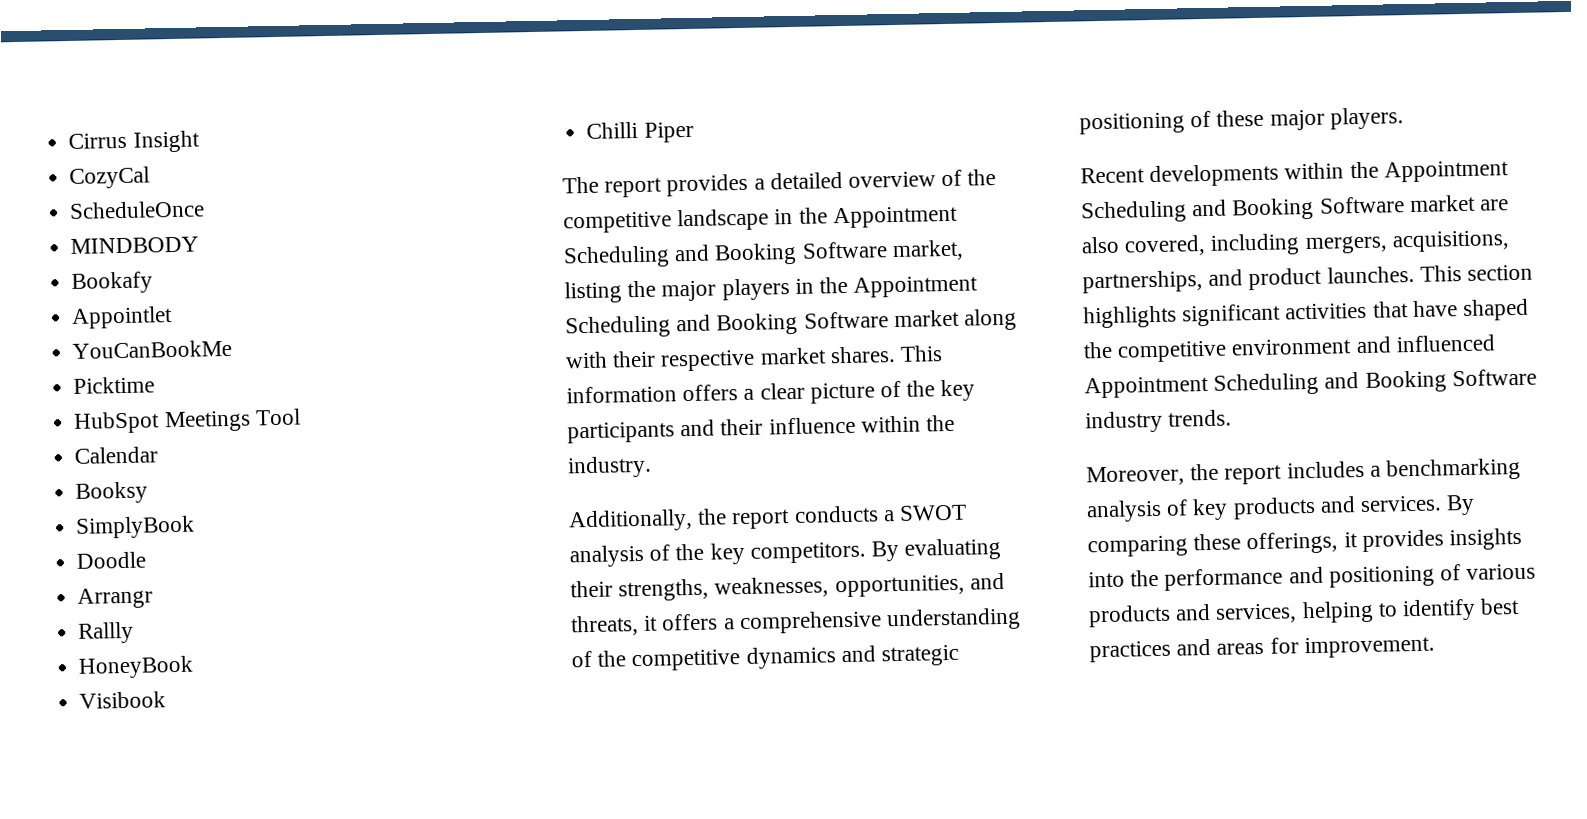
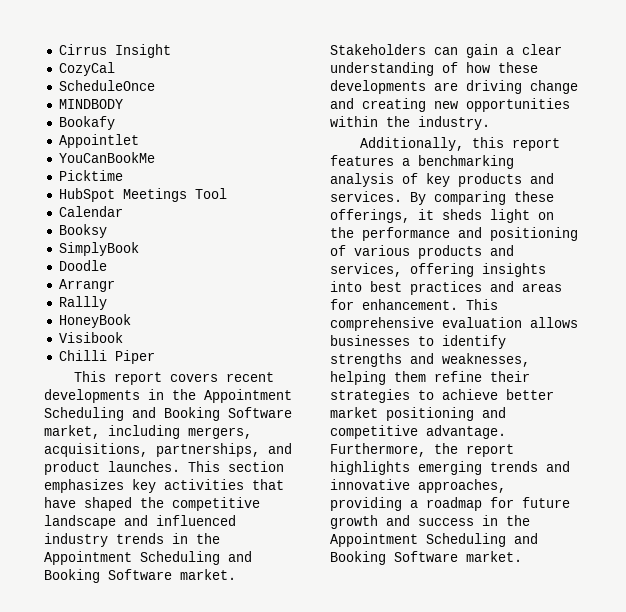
[562,169,997,198] [563,208,770,234] The report provides a detailed overview of the competitive landscape -> [74,371,275,385] [44,389,140,403] This report covers recent developments
[564,275,979,304] [565,308,1018,339] [565,345,944,372] [566,379,976,404] [567,414,956,444] [567,455,652,479] [568,504,968,533] [569,537,1002,568] [570,572,1005,602] [570,607,1022,637] [571,644,960,672] [1079,107,1404,135] [1080,160,1509,188] [1081,194,1510,224] [1081,234,1207,257] listing the major players in the Appointment Scheduling and Booking Software market along with their respective market shares. This information offers a clear picture of the key participants and their influence within the industry. // Additionally, the report conducts a SWOT analysis of the key competitors. By evaluating their strengths, weaknesses, opportunities, and threats, it offers a comprehensive understanding of the competitive dynamics and strategic positioning of these major players. // Recent developments within the Appointment Scheduling and Booking Software market are also covered, -> (100, 432) none
[1083,303,1282,329] highlights significant -> [44,479,156,493] emphasizes key
[1231,338,1353,356] environment -> [44,515,116,529] landscape
[1084,368,1537,399] [1085,409,1233,434] [1086,460,1365,487] Appointment Scheduling and Booking Software industry trends. // Moreover, the report includes -> [44,533,220,547] [44,551,252,565] [44,569,236,583] [330,44,562,58] [330,62,538,76] [330,80,578,94] [330,98,570,112] [330,116,490,130] [360,137,561,151] [330,155,394,166] industry trends in the Appointment Scheduling and Booking Software market. Stakeholders can gain a clear understanding of how these developments are driving change and creating new opportunities within the industry. // Additionally, this report features
[1361,527,1523,553] [1088,571,1125,588] provides insights into -> [442,209,554,223] sheds light on
[1301,598,1477,624] helping to identify -> [410,263,546,277] [330,281,362,292] offering insights into
[1303,635,1435,659] improvement. -> [362,299,498,310] [330,317,578,331] [330,335,506,349] [330,353,530,367] [330,371,530,385] [330,389,554,403] [330,407,506,421] [330,425,506,439] [330,443,514,457] [330,461,570,475] [330,479,506,493] [330,497,570,511] [330,515,530,529] [330,533,538,547] [330,551,522,565] enhancement. This comprehensive evaluation allows businesses to identify strengths and weaknesses, helping them refine their strategies to achieve better market positioning and competitive advantage. Furthermore, the report highlights emerging trends and innovative approaches, providing a roadmap for future growth and success in the Appointment Scheduling and Booking Software market.

